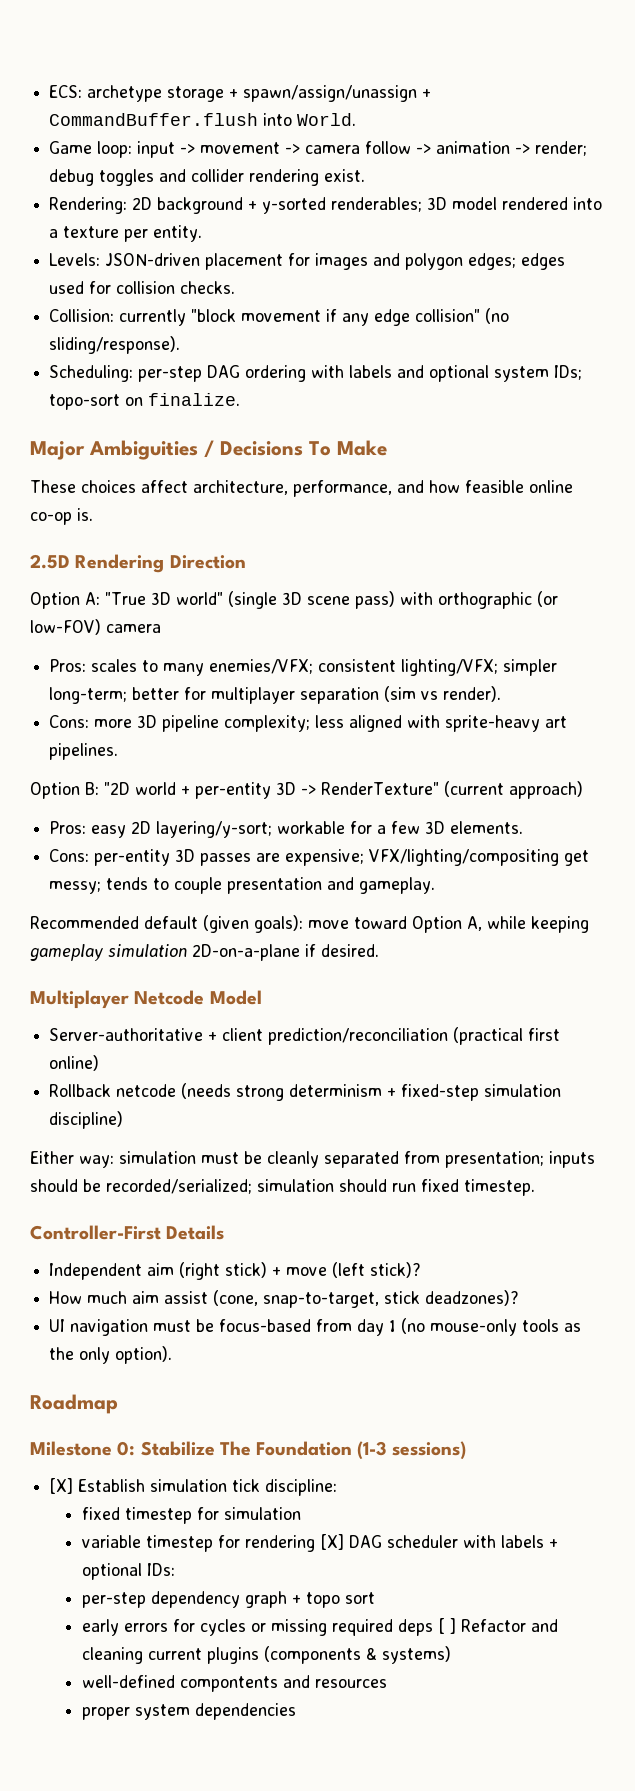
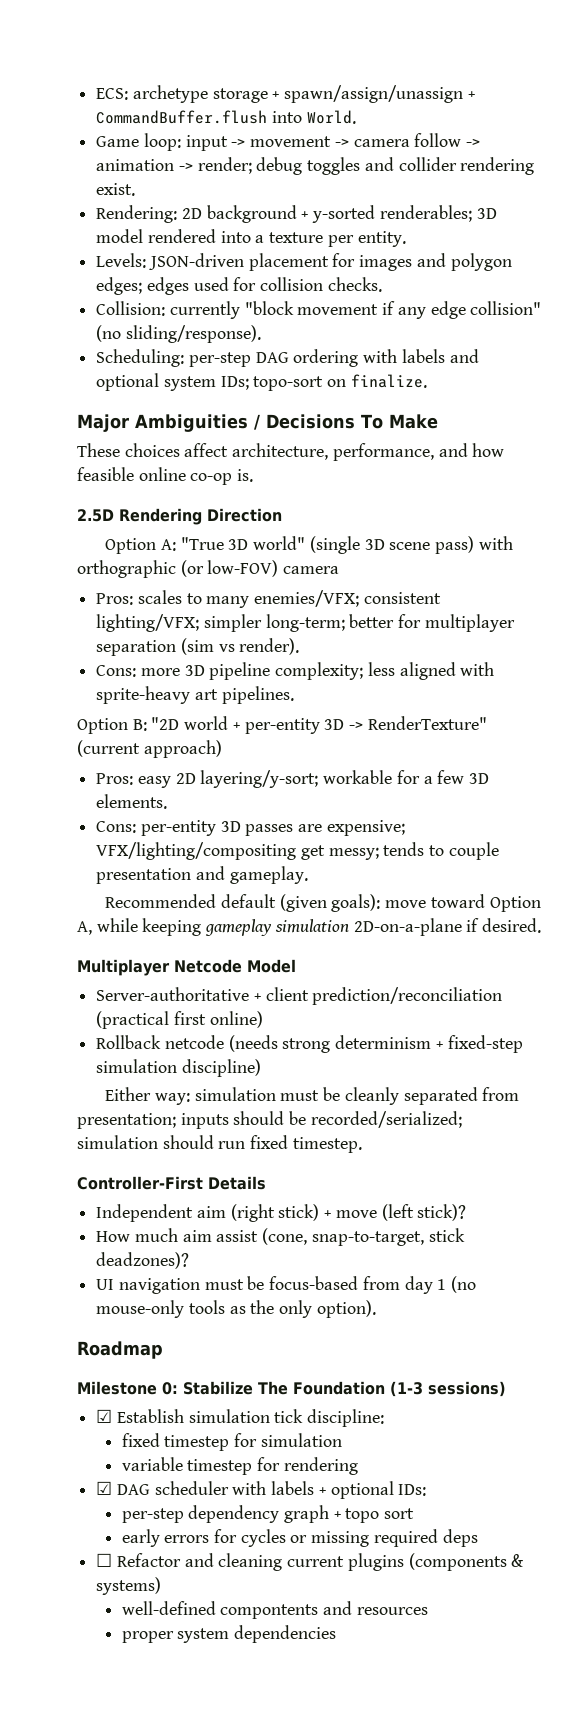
[49,1478,74,1494] [X] -> [96,1409,113,1423] ☑
[319,1534,344,1550] [X] -> [96,1481,113,1495] // ☑
[437,1618,456,1634] [ ] -> [96,1553,113,1567] // ☐

